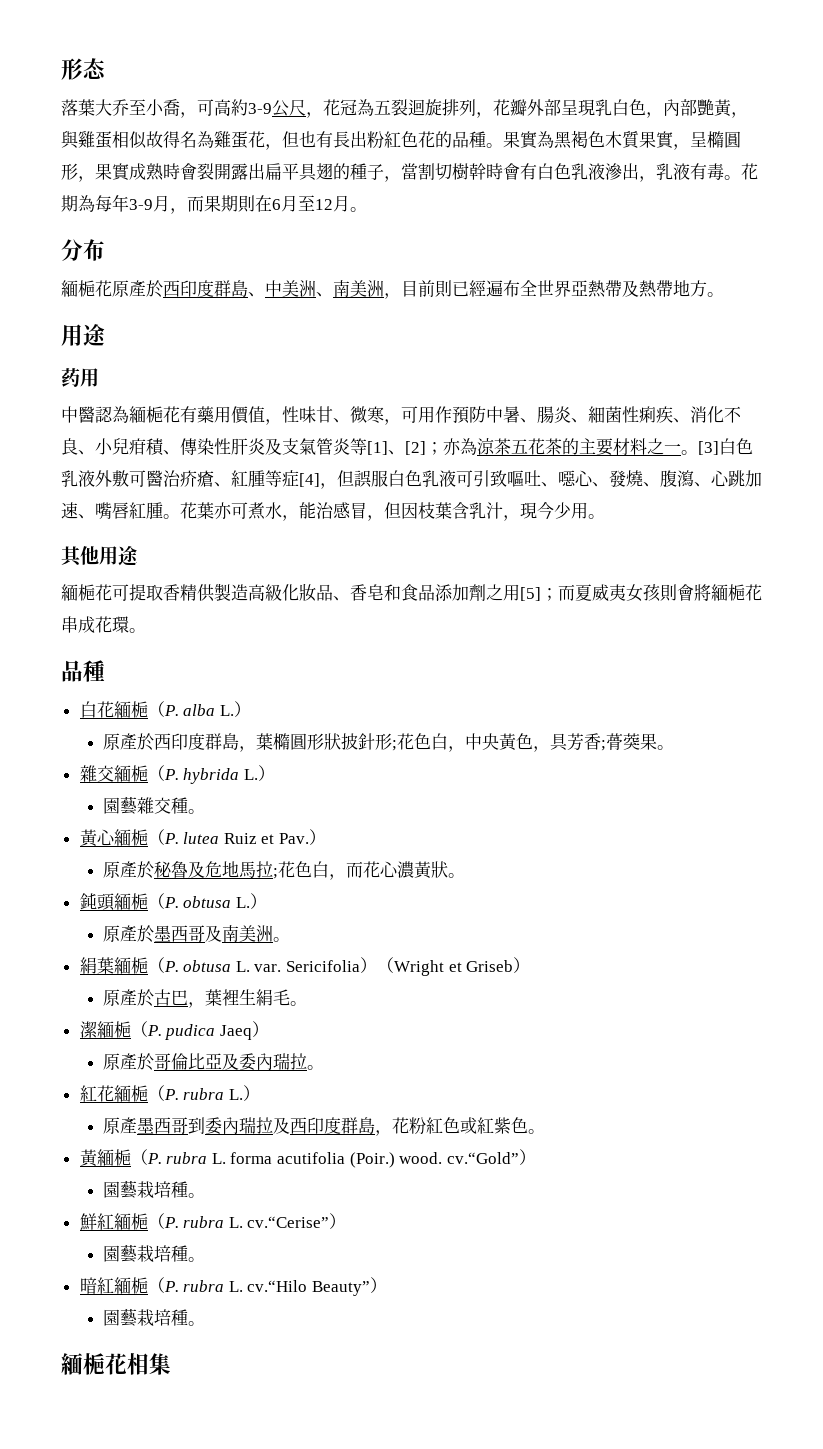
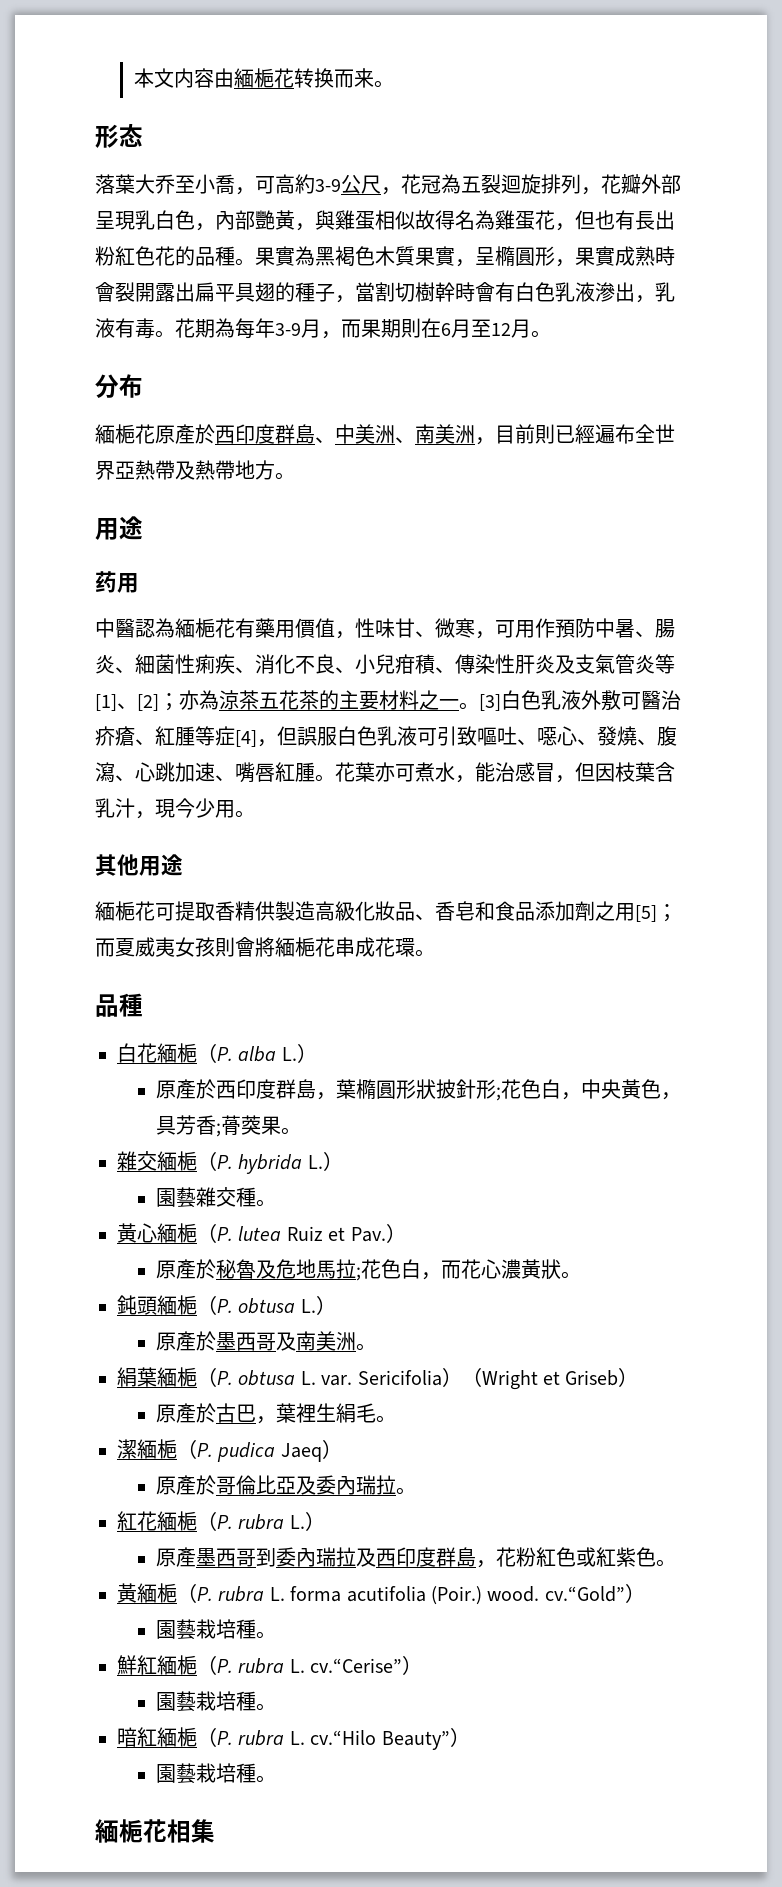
(61, 69) none -> [133,68,394,88] 本文内容由緬梔花转换而来。 //

